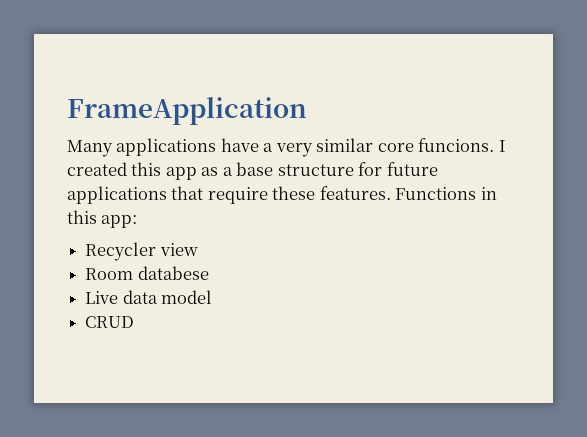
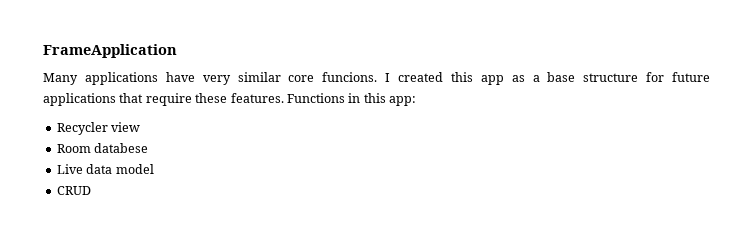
[263,143,274,152] a -> (195, 77) none

